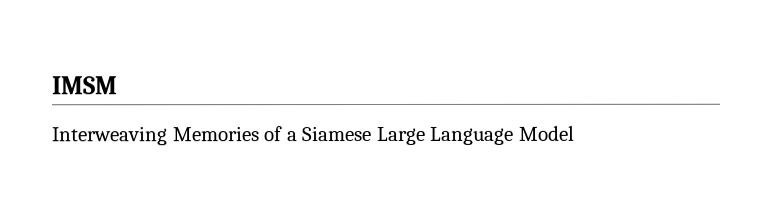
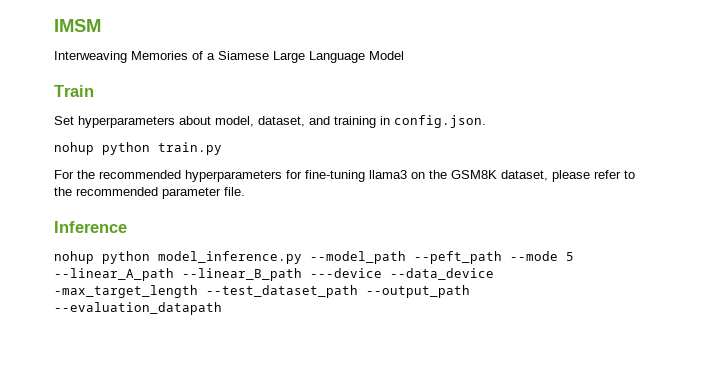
(575, 133) none -> [54,85,94,97] [54,115,486,128] [54,142,222,155] [54,170,635,182] [54,187,245,199] [54,221,127,233] [54,251,574,264] [54,268,494,281] [54,285,470,298] [54,302,222,315] // Train // Set hyperparameters about model, dataset, and training in config.json. // nohup python train.py // For the recommended hyperparameters for fine-tuning llama3 on the GSM8K dataset, please refer to the recommended parameter file. // Inference // nohup python model_inference.py --model_path --peft_path --mode 5 --linear_A_path --linear_B_path ---device --data_device -max_target_length --test_dataset_path --output_path --evaluation_datapath

